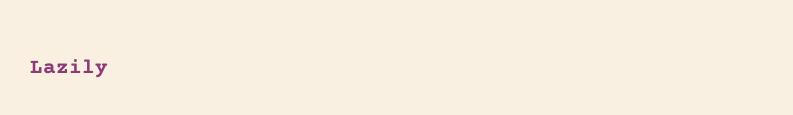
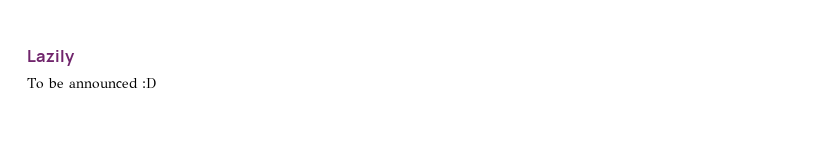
(108, 68) none -> [27,78,157,89] // To be announced :D

